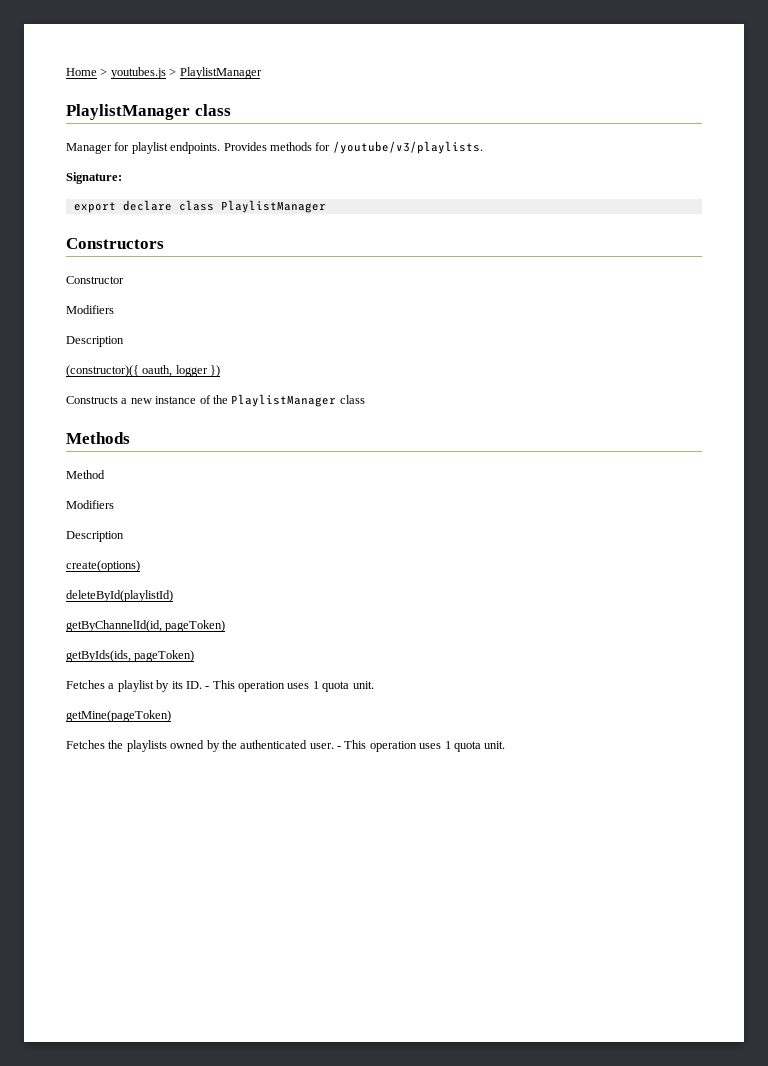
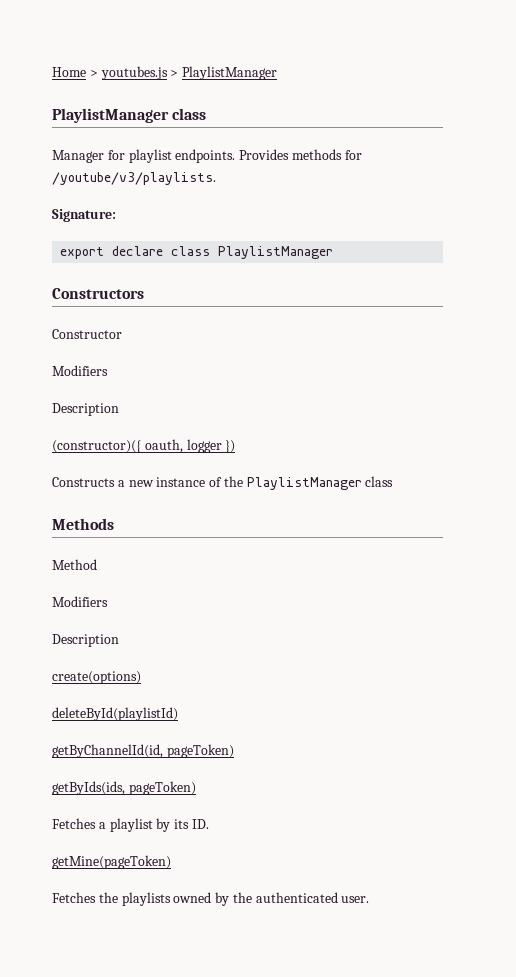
[205,680,374,692] - This operation uses 1 quota unit. -> (209, 824) none
[337,740,506,752] - This operation uses 1 quota unit. -> (370, 899) none

